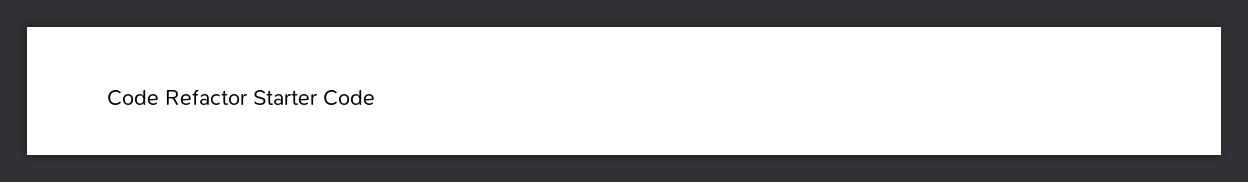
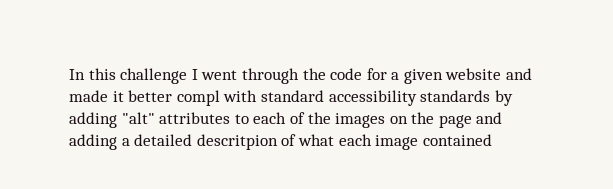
[107,89,375,106] Code Refactor Starter Code -> [69,68,533,84] [69,90,513,106] [69,112,503,128] [69,134,492,150] In this challenge I went through the code for a given website and made it better compl with standard accessibility standards by adding "alt" attributes to each of the images on the page and adding a detailed descritpion of what each image contained

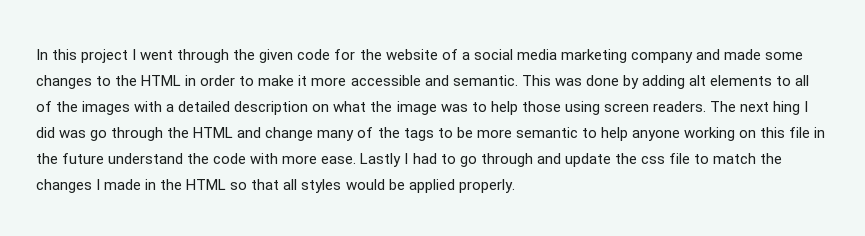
[120,68,188,84] challenge -> [81,49,129,63] project
(326, 74) none -> [259,49,294,63] given
[391,68,533,84] [69,90,513,106] [69,112,503,128] [69,134,492,150] a given website and made it better compl with standard accessibility standards by adding "alt" attributes to each of the images on the page and adding a detailed descritpion of what each image contained -> [359,49,803,63] [36,75,810,89] [36,101,809,115] [36,127,826,141] [36,153,783,167] [36,179,515,193] the website of a social media marketing company and made some changes to the HTML in order to make it more accessible and semantic. This was done by adding alt elements to all of the images with a detailed description on what the image was to help those using screen readers. The next hing I did was go through the HTML and change many of the tags to be more semantic to help anyone working on this file in the future understand the code with more ease. Lastly I had to go through and update the css file to match the changes I made in the HTML so that all styles would be applied properly.

